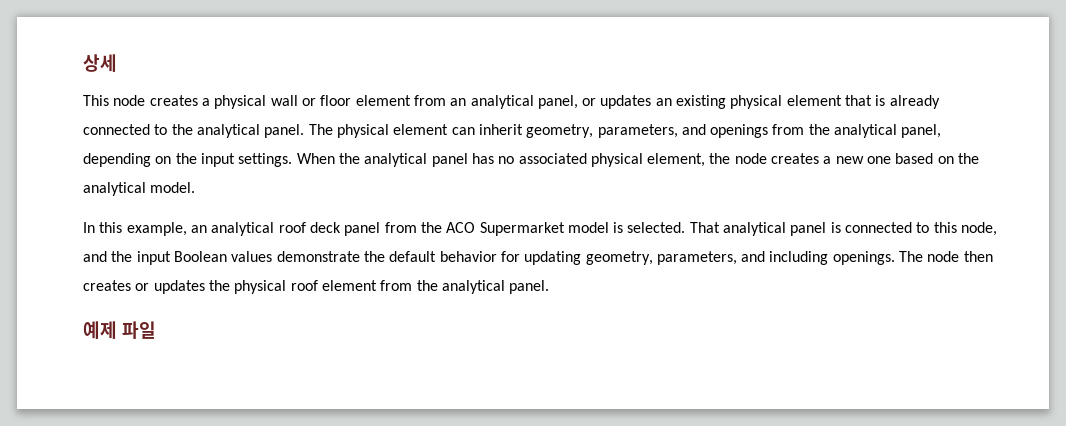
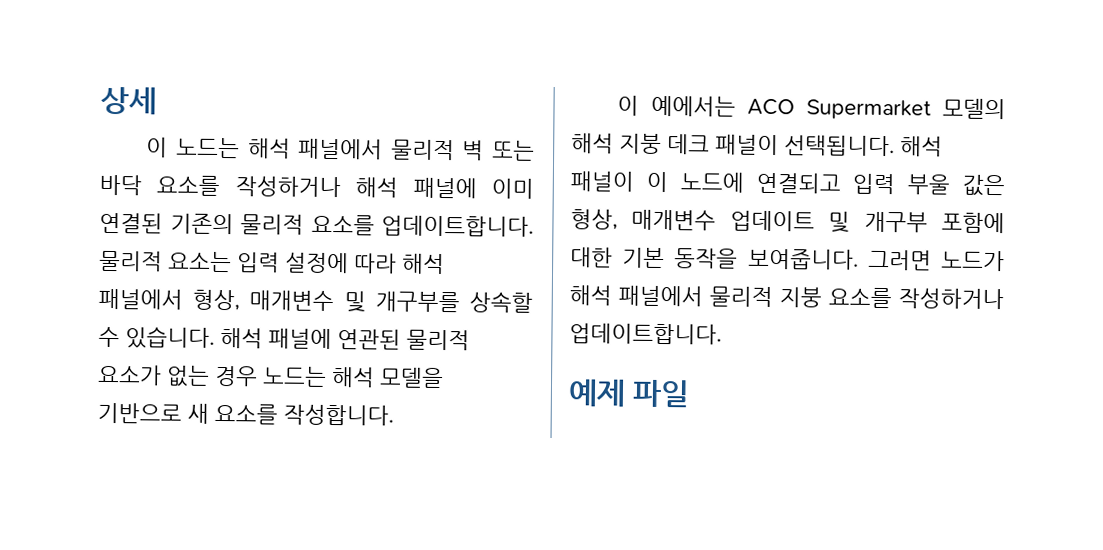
[83,95,940,109] [83,124,942,138] [83,153,980,167] [83,182,196,196] [83,222,998,236] [83,251,993,265] [83,280,550,294] This node creates a physical wall or floor element from an analytical panel, or updates an existing physical element that is already connected to the analytical panel. The physical element can inherit geometry, parameters, and openings from the analytical panel, depending on the input settings. When the analytical panel has no associated physical element, the node creates a new one based on the analytical model. // In this example, an analytical roof deck panel from the ACO Supermarket model is selected. That analytical panel is connected to this node, and the input Boolean values demonstrate the default behavior for updating geometry, parameters, and including openings. The node then creates or updates the physical roof element from the analytical panel. -> [146,137,535,161] [99,174,534,199] [99,212,534,237] [99,250,445,275] [98,288,533,313] [98,326,470,351] [97,364,444,389] [97,402,394,426] [617,95,1006,120] [571,133,943,157] [570,171,1005,197] [570,209,1005,234] [570,247,1005,272] [569,285,1004,310] [569,323,722,345] 이 노드는 해석 패널에서 물리적 벽 또는 바닥 요소를 작성하거나 해석 패널에 이미 연결된 기존의 물리적 요소를 업데이트합니다. 물리적 요소는 입력 설정에 따라 해석 패널에서 형상, 매개변수 및 개구부를 상속할 수 있습니다. 해석 패널에 연관된 물리적 요소가 없는 경우 노드는 해석 모델을 기반으로 새 요소를 작성합니다. // 이 예에서는 ACO Supermarket 모델의 해석 지붕 데크 패널이 선택됩니다. 해석 패널이 이 노드에 연결되고 입력 부울 값은 형상, 매개변수 업데이트 및 개구부 포함에 대한 기본 동작을 보여줍니다. 그러면 노드가 해석 패널에서 물리적 지붕 요소를 작성하거나 업데이트합니다.

